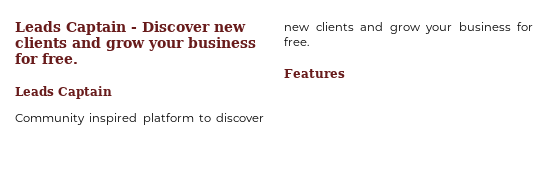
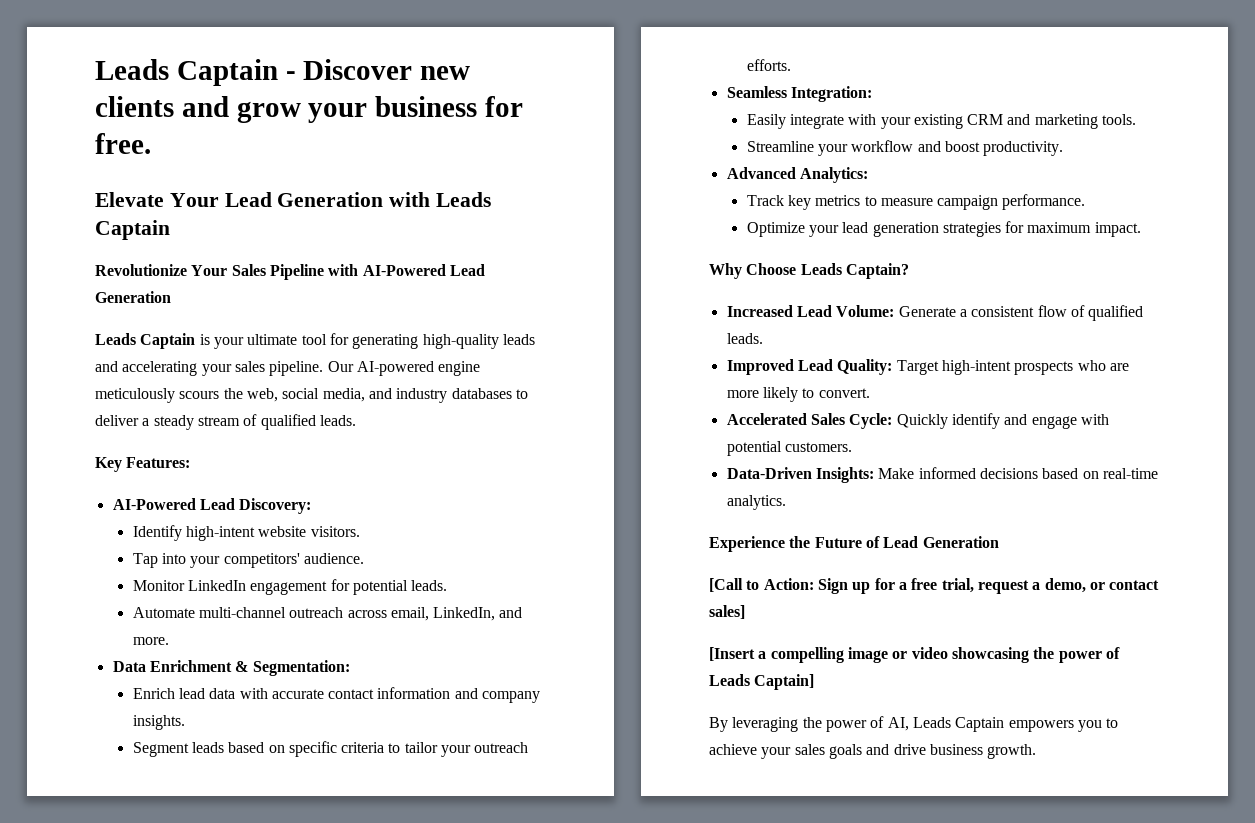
[15,86,112,99] [15,113,264,125] [284,22,533,34] [284,37,309,46] [284,69,345,78] Leads Captain // Community inspired platform to discover new clients and grow your business for free. // Features -> [95,192,492,207] [95,220,170,240] [95,264,485,280] [95,291,171,303] [95,333,535,349] [95,361,481,376] [95,388,528,403] [95,414,356,430] [95,457,191,472] [112,498,312,514] [132,525,360,541] [132,553,364,568] [132,579,448,595] [132,607,523,621] [132,637,169,645] [112,660,350,676] [132,687,541,703] [132,715,185,730] [132,741,529,757] [746,59,791,71] [726,86,872,102] [746,114,1137,129] [746,140,1064,156] [726,167,868,183] [746,194,1086,210] [746,221,1141,237] [709,263,909,279] [726,305,1144,321] [726,333,763,344] [726,359,1129,375] [726,387,870,402] [726,413,1109,429] [726,441,852,456] [726,467,1158,483] [726,495,786,510] [709,536,999,552] [709,578,1160,594] [709,605,745,619] [709,647,1120,663] [709,674,815,690] [709,716,1119,732] [709,744,1037,759] Elevate Your Lead Generation with Leads Captain // Revolutionize Your Sales Pipeline with AI-Powered Lead Generation // Leads Captain is your ultimate tool for generating high-quality leads and accelerating your sales pipeline. Our AI-powered engine meticulously scours the web, social media, and industry databases to deliver a steady stream of qualified leads. // Key Features: // AI-Powered Lead Discovery: // Identify high-intent website visitors. // Tap into your competitors' audience. // Monitor LinkedIn engagement for potential leads. // Automate multi-channel outreach across email, LinkedIn, and more. // Data Enrichment & Segmentation: // Enrich lead data with accurate contact information and company insights. // Segment leads based on specific criteria to tailor your outreach efforts. // Seamless Integration: // Easily integrate with your existing CRM and marketing tools. // Streamline your workflow and boost productivity. // Advanced Analytics: // Track key metrics to measure campaign performance. // Optimize your lead generation strategies for maximum impact. // Why Choose Leads Captain? // Increased Lead Volume: Generate a consistent flow of qualified leads. // Improved Lead Quality: Target high-intent prospects who are more likely to convert. // Accelerated Sales Cycle: Quickly identify and engage with potential customers. // Data-Driven Insights: Make informed decisions based on real-time analytics. // Experience the Future of Lead Generation // [Call to Action: Sign up for a free trial, request a demo, or contact sales] // [Insert a compelling image or video showcasing the power of Leads Captain] // By leveraging the power of AI, Leads Captain empowers you to achieve your sales goals and drive business growth.

